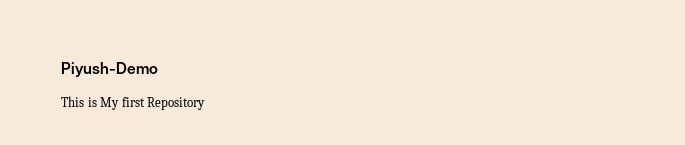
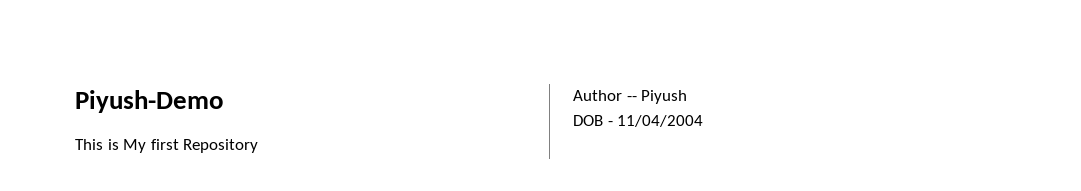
(206, 103) none -> [573,90,688,104] [573,115,704,127] // Author -- Piyush // DOB - 11/04/2004

